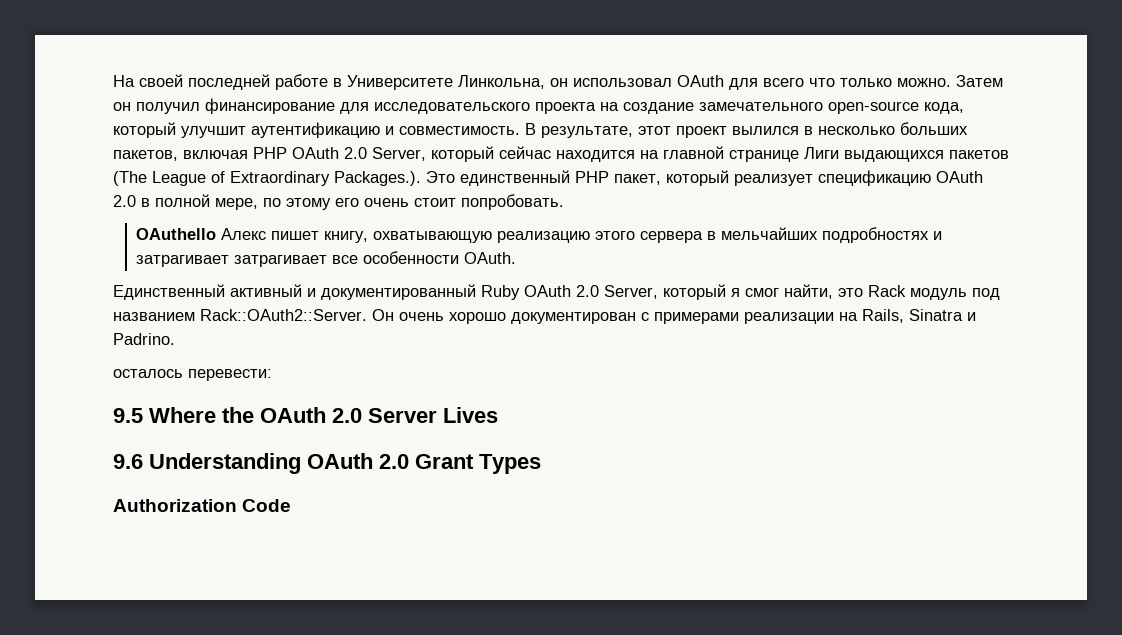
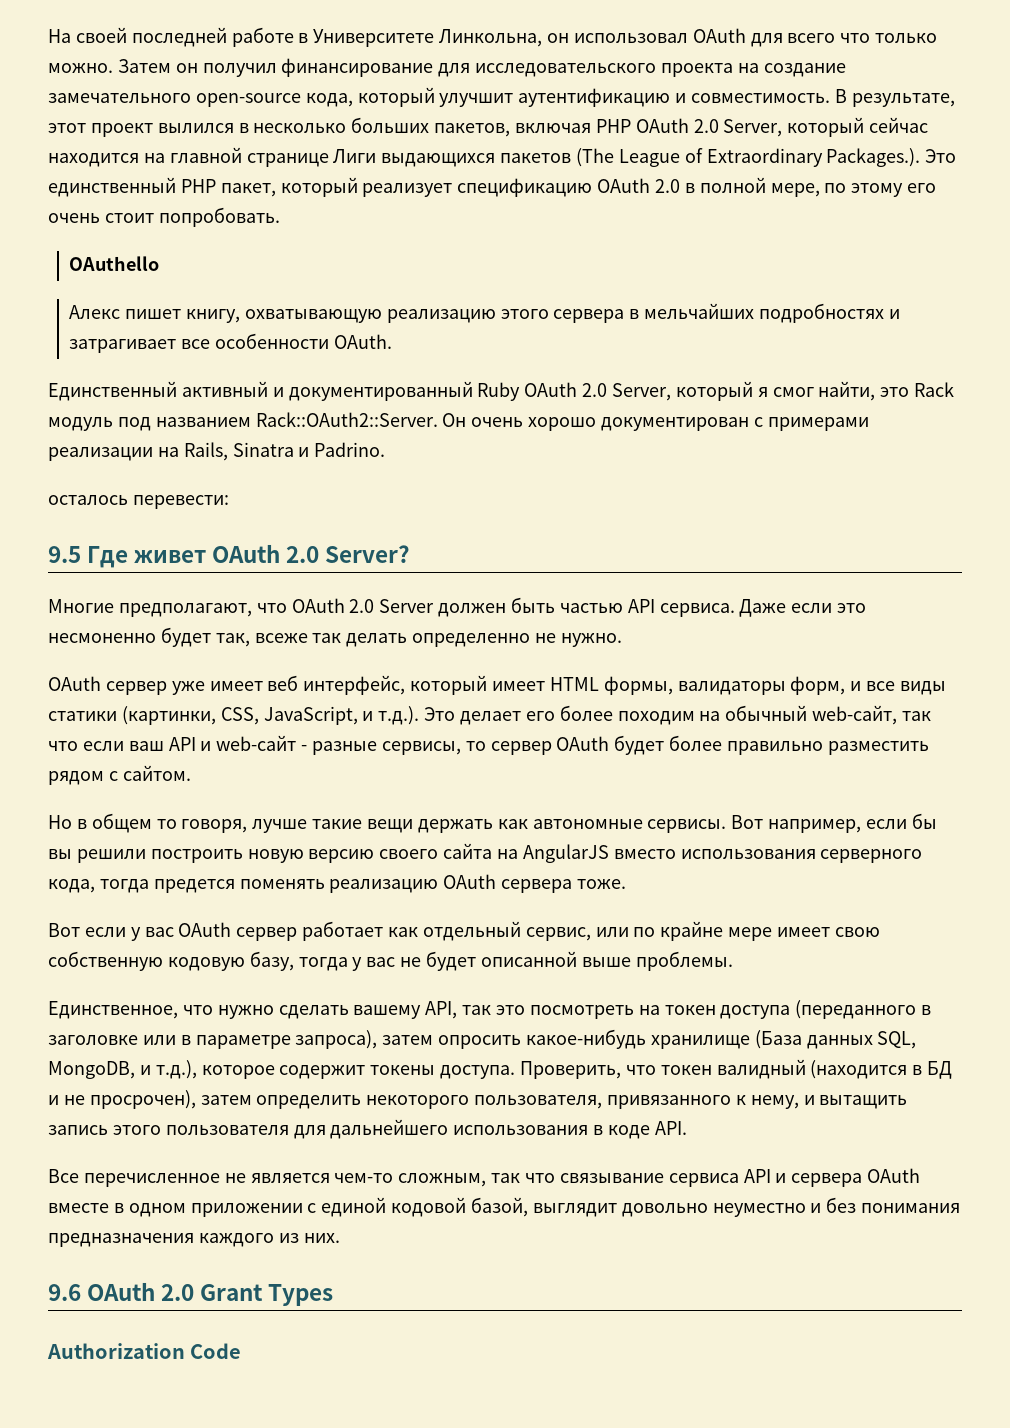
(217, 234) none -> (160, 263) //
[234,255,328,267] затрагивает -> (177, 346) none
[149,407,498,423] Where the OAuth 2.0 Server Lives -> [87,544,411,568] [48,597,867,617] [48,627,622,647] [48,675,947,695] [48,705,932,725] [48,735,929,755] [48,765,191,785] [48,813,937,833] [48,843,923,863] [48,874,627,893] [48,921,880,941] [48,951,733,971] [48,1000,932,1019] [48,1029,917,1049] [48,1059,953,1079] [48,1090,908,1109] [48,1119,687,1139] [48,1168,921,1187] [48,1197,961,1217] [48,1233,340,1247] Где живет OAuth 2.0 Server? // Многие предполагают, что OAuth 2.0 Server должен быть частью API сервиса. Даже если это несмоненно будет так, всеже так делать определенно не нужно. // OAuth сервер уже имеет веб интерфейс, который имеет HTML формы, валидаторы форм, и все виды статики (картинки, CSS, JavaScript, и т.д.). Это делает его более походим на обычный web-сайт, так что если ваш API и web-сайт - разные сервисы, то сервер OAuth будет более правильно разместить рядом с сайтом. // Но в общем то говоря, лучше такие вещи держать как автономные сервисы. Вот например, если бы вы решили построить новую версию своего сайта на AngularJS вместо использования серверного кода, тогда предется поменять реализацию OAuth сервера тоже. // Вот если у вас OAuth сервер работает как отдельный сервис, или по крайне мере имеет свою собственную кодовую базу, тогда у вас не будет описанной выше проблемы. // Единственное, что нужно сделать вашему API, так это посмотреть на токен доступа (переданного в заголовке или в параметре запроса), затем опросить какое-нибудь хранилище (База данных SQL, MongoDB, и т.д.), которое содержит токены доступа. Проверить, что токен валидный (находится в БД и не просрочен), затем определить некоторого пользователя, привязанного к нему, и вытащить запись этого пользователя для дальнейшего использования в коде API. // Все перечисленное не является чем-то сложным, так что связывание сервиса API и сервера OAuth вместе в одном приложении с единой кодовой базой, выглядит довольно неуместно и без понимания предназначения каждого из них.
[149,453,301,474] Understanding -> (81, 1292) none

